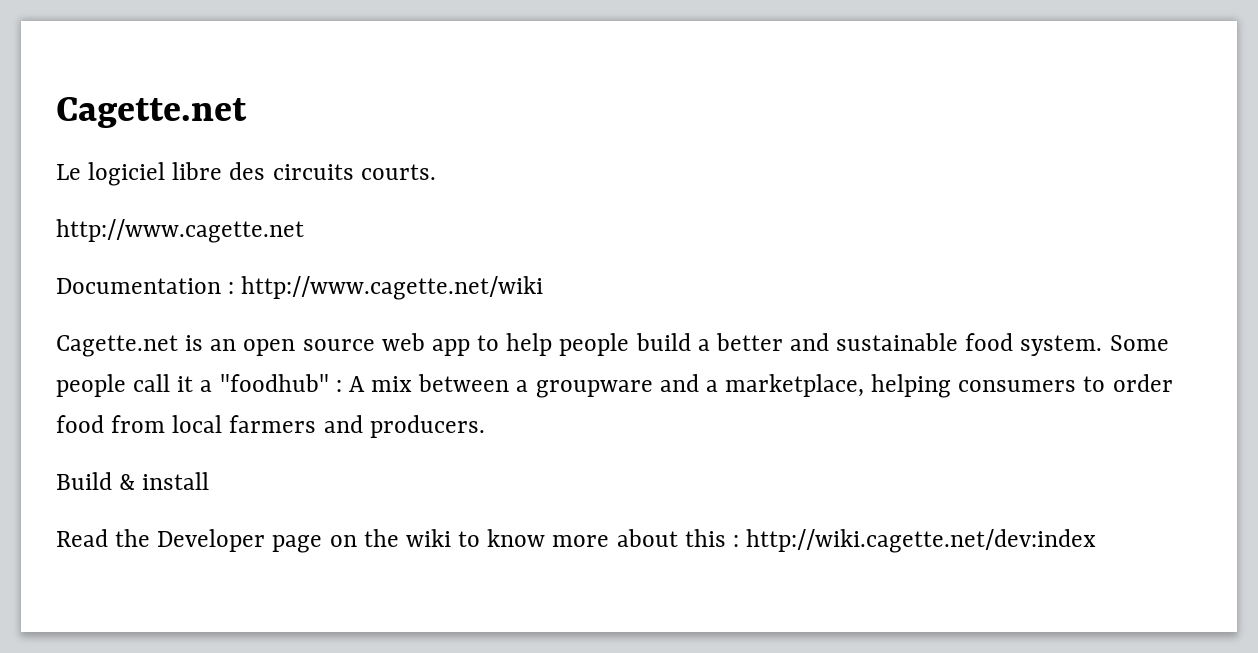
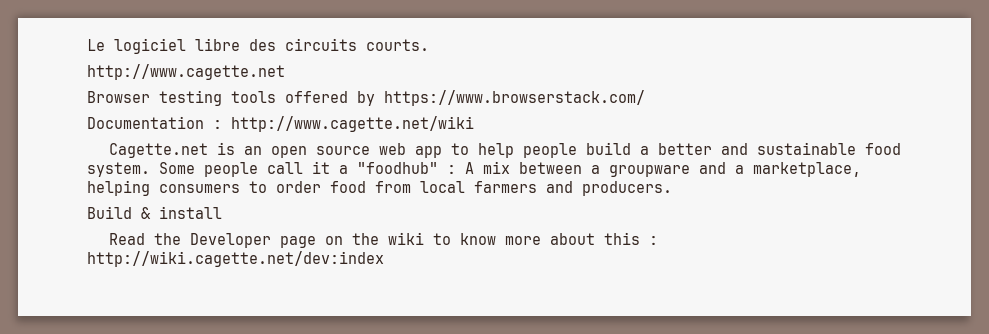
[56,97,247,128] Cagette.net // -> (87, 45) none
(304, 231) none -> [87,90,645,106] // Browser testing tools offered by https://www.browserstack.com/

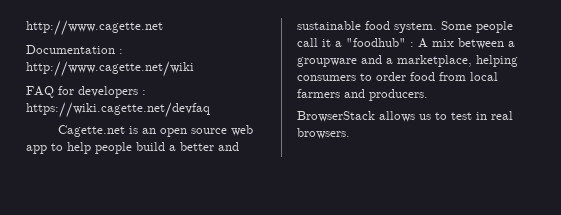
[87,38,429,54] [87,64,285,80] [87,90,645,106] [87,116,474,132] Le logiciel libre des circuits courts. // http://www.cagette.net // Browser testing tools offered by https://www.browserstack.com/ // Documentation : http://www.cagette.net/wiki -> [26,20,163,36] [26,45,123,54] [26,61,194,77] [26,86,146,98] [26,102,210,118] http://www.cagette.net // Documentation : http://www.cagette.net/wiki // FAQ for developers : https://wiki.cagette.net/devfaq
[87,206,222,219] [109,232,659,248] [87,251,384,267] Build & install // Read the Developer page on the wiki to know more about this : http://wiki.cagette.net/dev:index -> [297,111,513,122] [297,128,350,139] BrowserStack allows us to test in real browsers.

